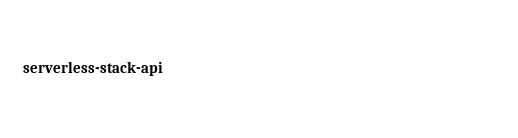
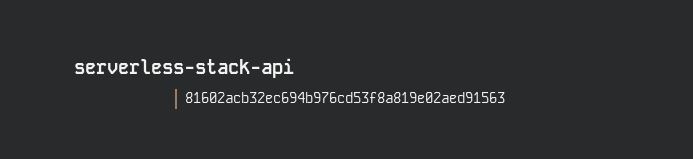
(163, 68) none -> [184,92,505,103] // 81602acb32ec694b976cd53f8a819e02aed91563

